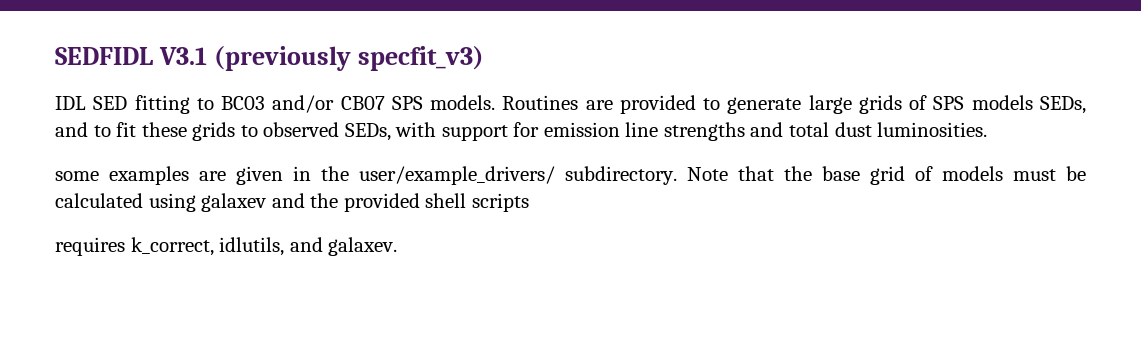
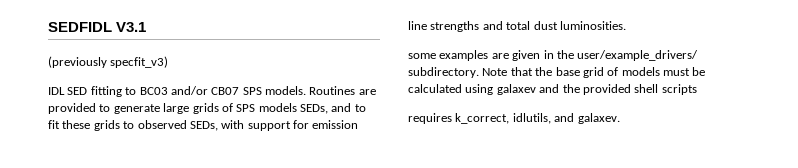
(208, 56) none -> (147, 27) //

